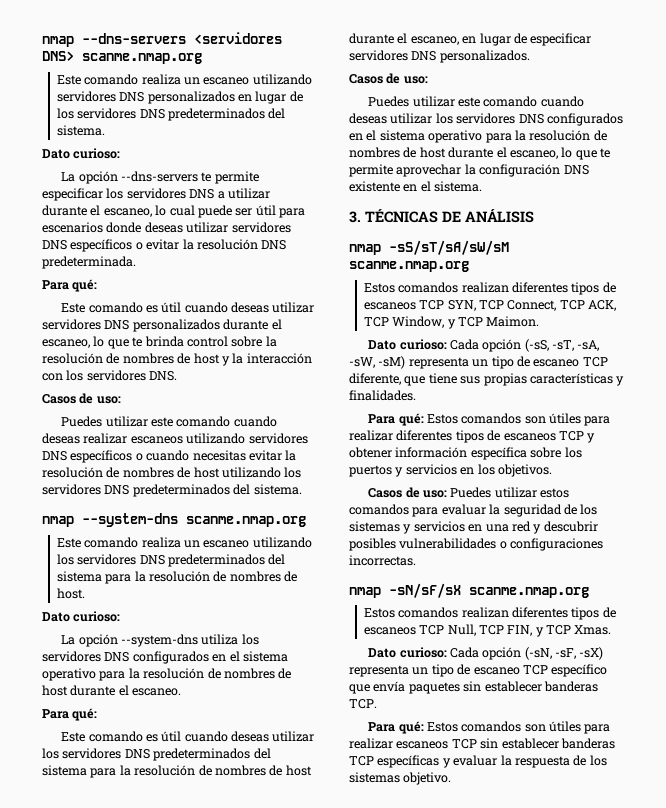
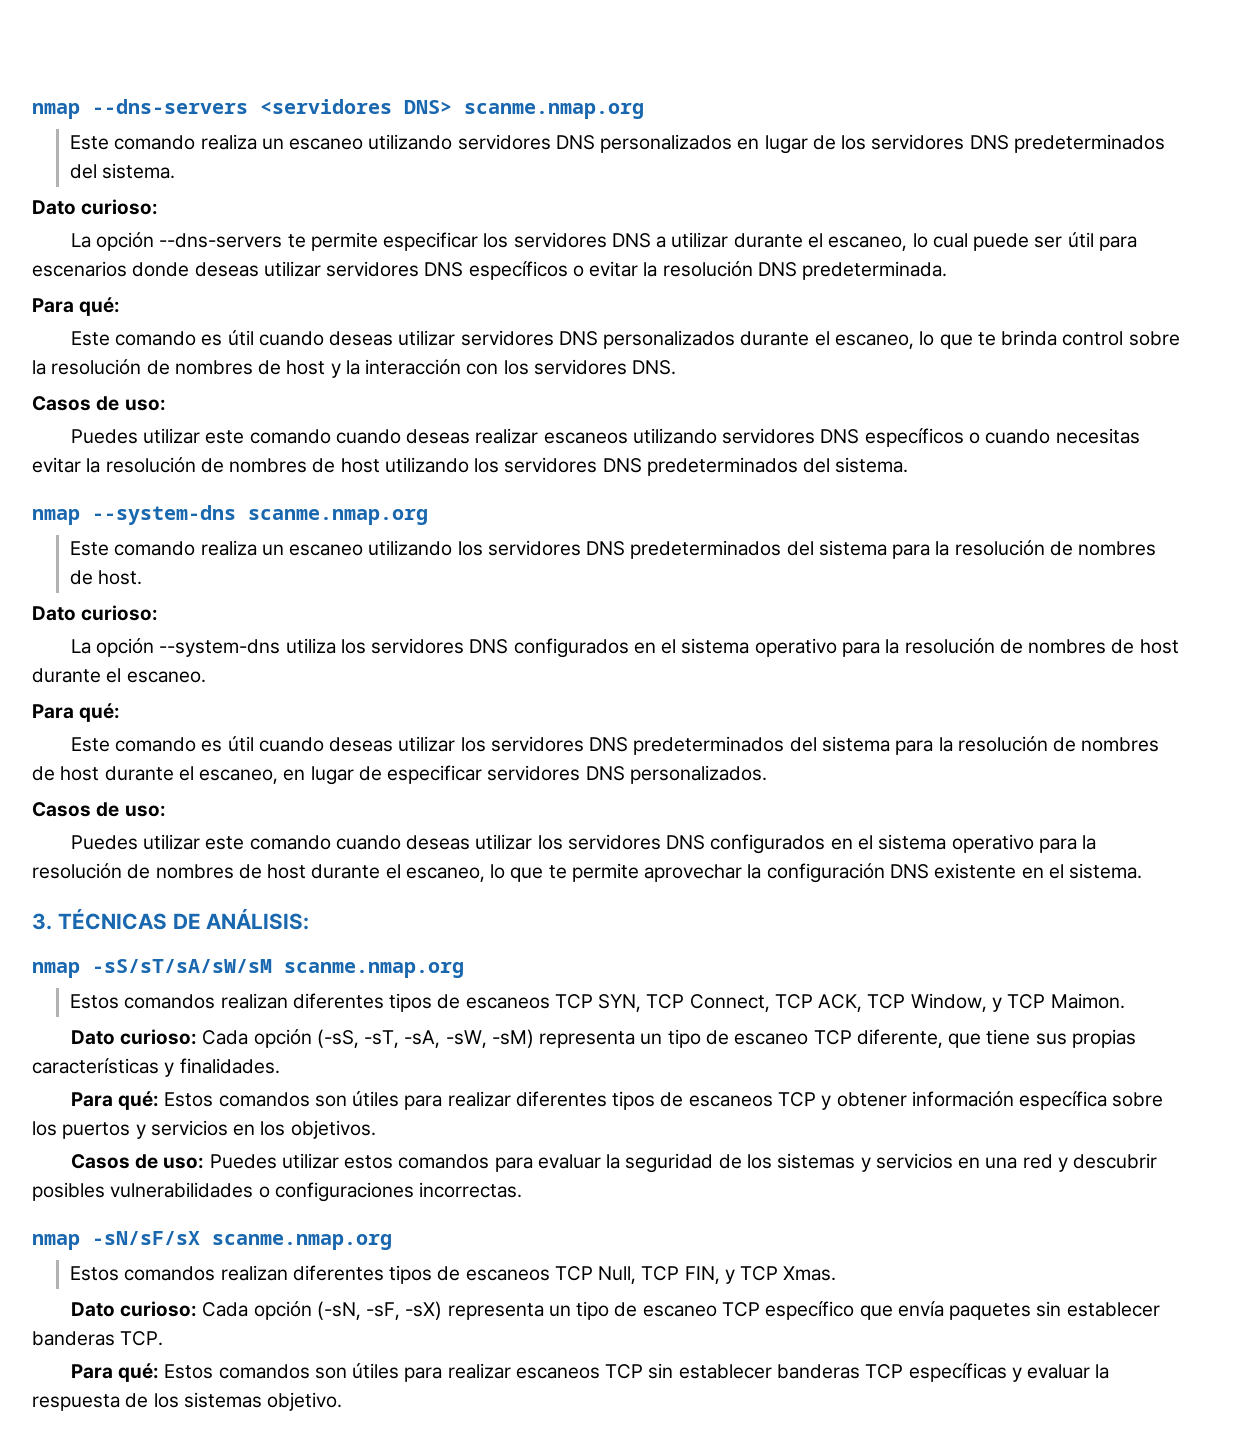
[465,209,534,223] ANÁLISIS -> [206,908,310,930] ANÁLISIS:

